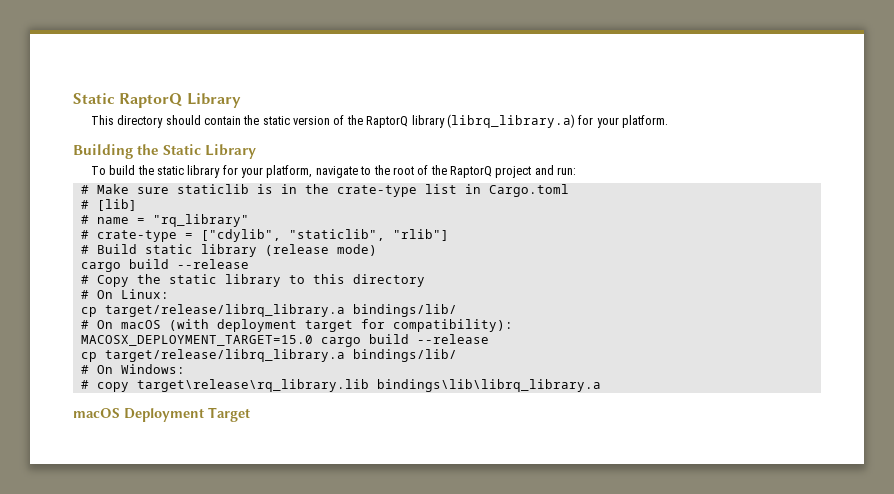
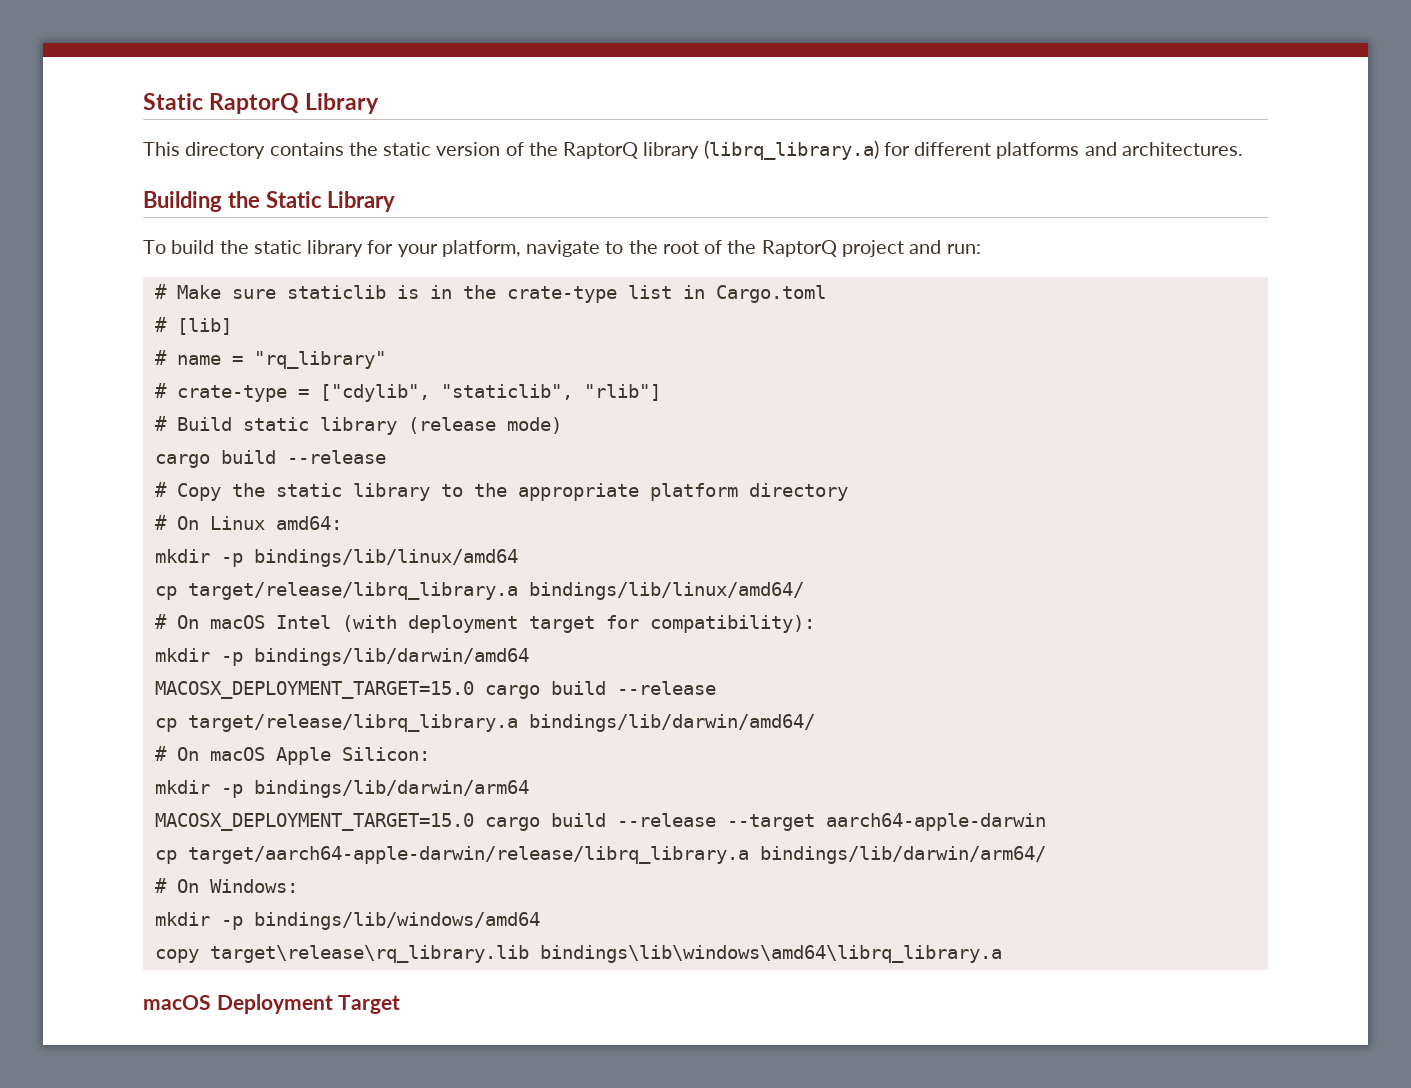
[165,115,241,125] should contain -> [269,142,344,156] contains
[596,115,669,128] your platform. -> [914,142,1243,159] different platforms and architectures.
[312,274,345,284] this -> [473,483,738,501] the appropriate platform
[120,289,169,299] [80,304,457,317] [80,320,161,329] Linux: // cp target/release/librq_library.a bindings/lib/ // # On macOS -> [209,516,342,530] [154,549,518,567] [154,582,804,600] [154,614,331,629] Linux amd64: // mkdir -p bindings/lib/linux/amd64 // cp target/release/librq_library.a bindings/lib/linux/amd64/ // # On macOS Intel
(513, 325) none -> [154,648,529,666] // mkdir -p bindings/lib/darwin/amd64
[352,349,457,362] bindings/lib/ -> [528,714,815,732] [154,746,430,765] [154,780,529,798] [154,813,1046,831] [154,846,1046,864] bindings/lib/darwin/amd64/ // # On macOS Apple Silicon: // mkdir -p bindings/lib/darwin/arm64 // MACOSX_DEPLOYMENT_TARGET=15.0 cargo build --release --target aarch64-apple-darwin // cp target/aarch64-apple-darwin/release/librq_library.a bindings/lib/darwin/arm64/
[80,380,89,389] # -> [154,912,540,930] mkdir -p bindings/lib/windows/amd64 //
[376,379,601,392] bindings\lib\librq_library.a -> [539,945,1002,963] bindings\lib\windows\amd64\librq_library.a

